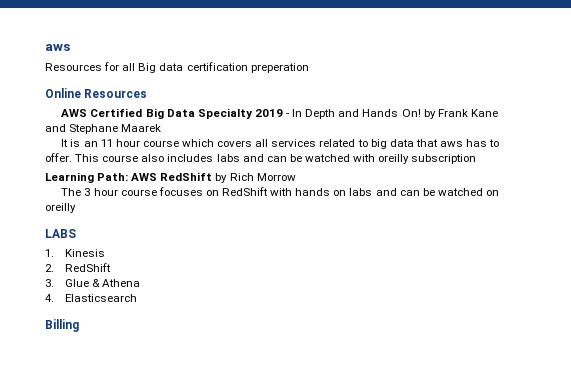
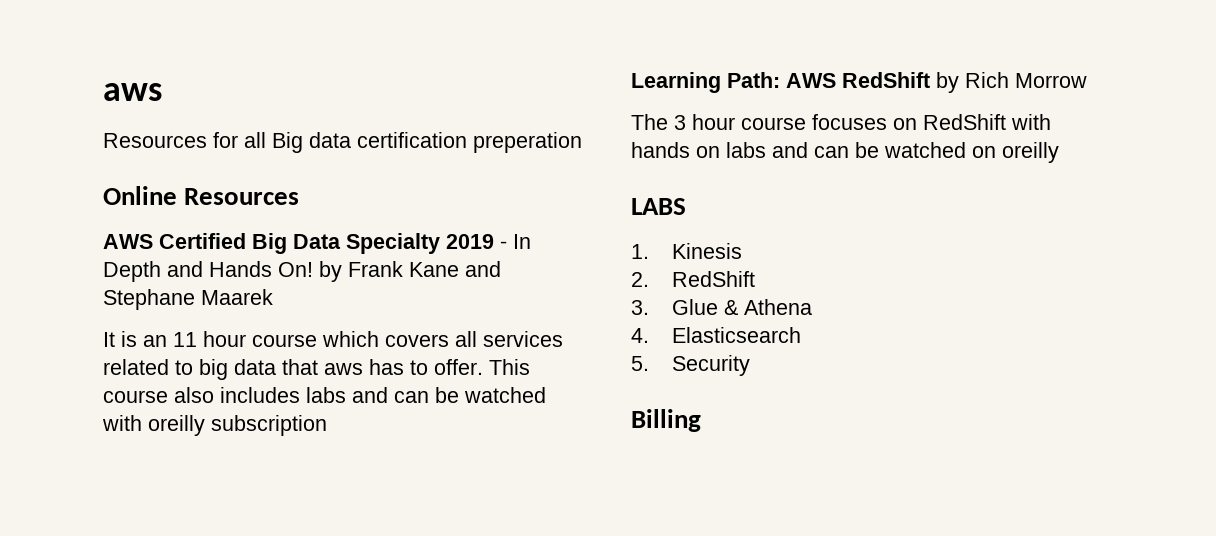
(137, 298) none -> [631,355,751,376] // 5. Security

